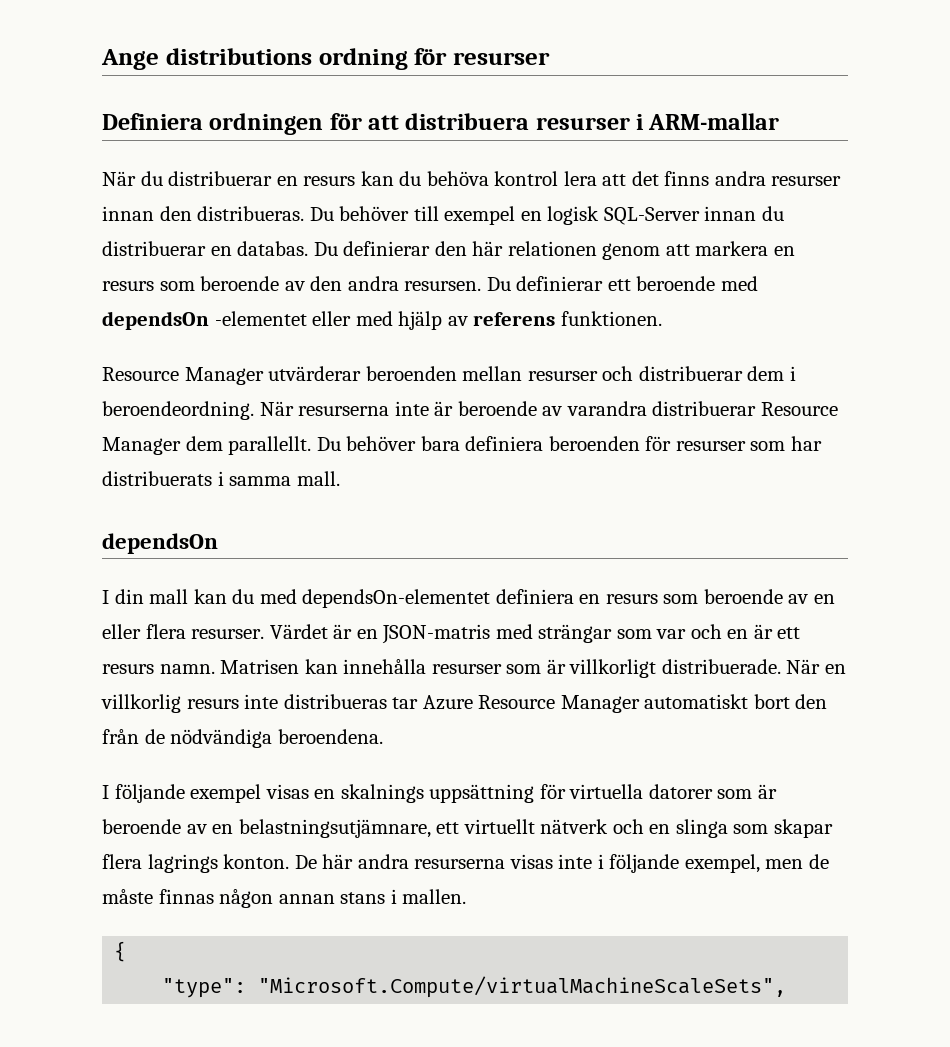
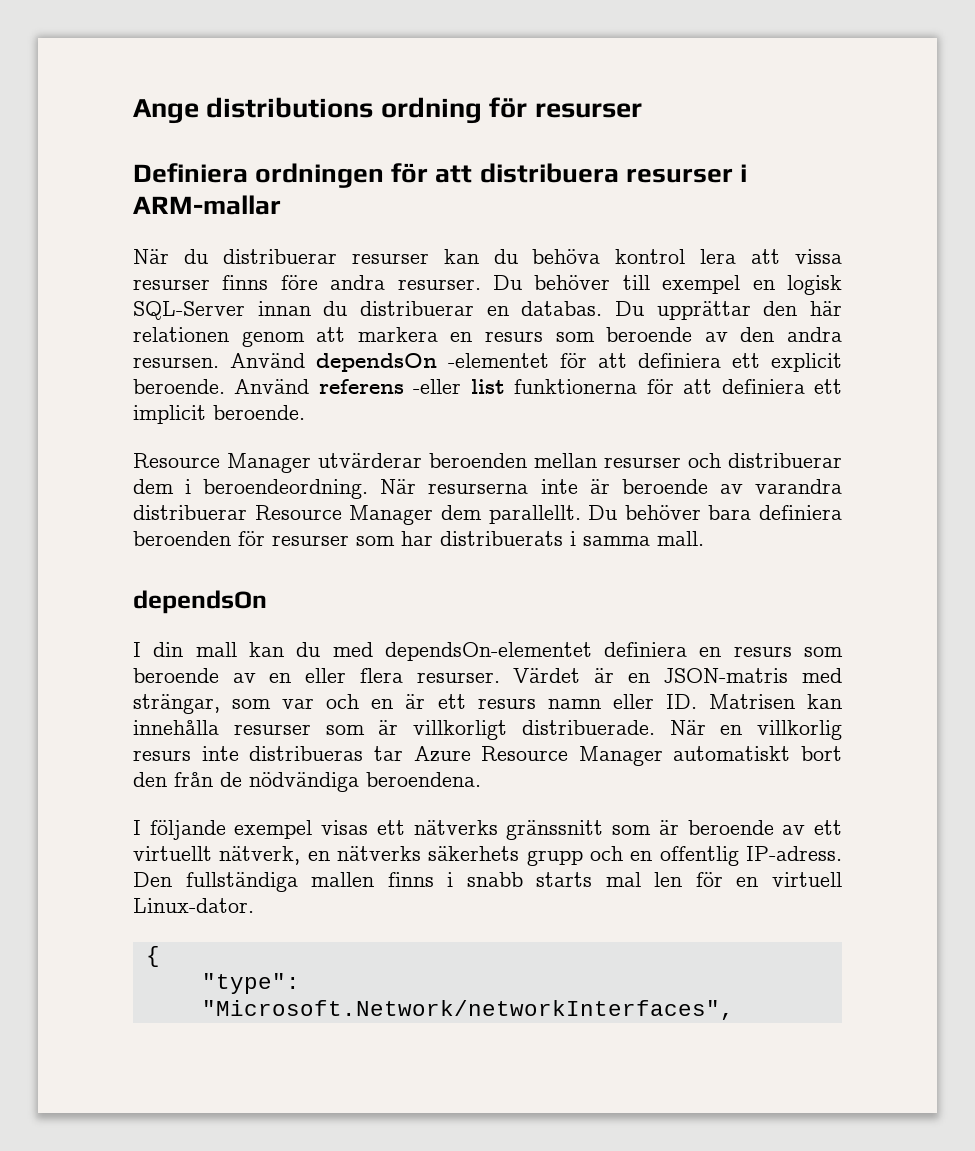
[276,176,356,186] en resurs -> [351,253,429,264] resurser
[631,171,842,186] [102,206,305,221] det finns andra resurser innan den distribueras. -> [794,249,842,264] [133,275,481,290] vissa resurser finns före andra resurser.
[343,241,431,256] definierar -> [656,301,751,320] upprättar
[486,276,758,291] [102,311,662,330] Du definierar ett beroende med dependsOn -elementet eller med hjälp av referens funktionen. -> [230,353,842,372] [133,379,843,394] [133,405,305,424] Använd dependsOn -elementet för att definiera ett explicit beroende. Använd referens -eller list funktionerna för att definiera ett implicit beroende.
[538,624,613,643] strängar -> [133,694,220,714] strängar,
[159,664,215,674] namn. -> [547,694,697,709] namn eller ID.
[314,784,777,803] [102,819,833,838] [102,854,829,873] [102,889,467,908] en skalnings uppsättning för virtuella datorer som är beroende av en belastningsutjämnare, ett virtuellt nätverk och en slinga som skapar flera lagrings konton. De här andra resurserna visas inte i följande exempel, men de måste finnas någon annan stans i mallen. -> [376,820,843,840] [133,846,842,866] [133,872,842,892] [133,898,254,913] ett nätverks gränssnitt som är beroende av ett virtuellt nätverk, en nätverks säkerhets grupp och en offentlig IP-adress. Den fullständiga mallen finns i snabb starts mal len för en virtuell Linux-dator.
[258,976,787,998] "Microsoft.Compute/virtualMachineScaleSets", -> [201,1000,734,1020] "Microsoft.Network/networkInterfaces",

